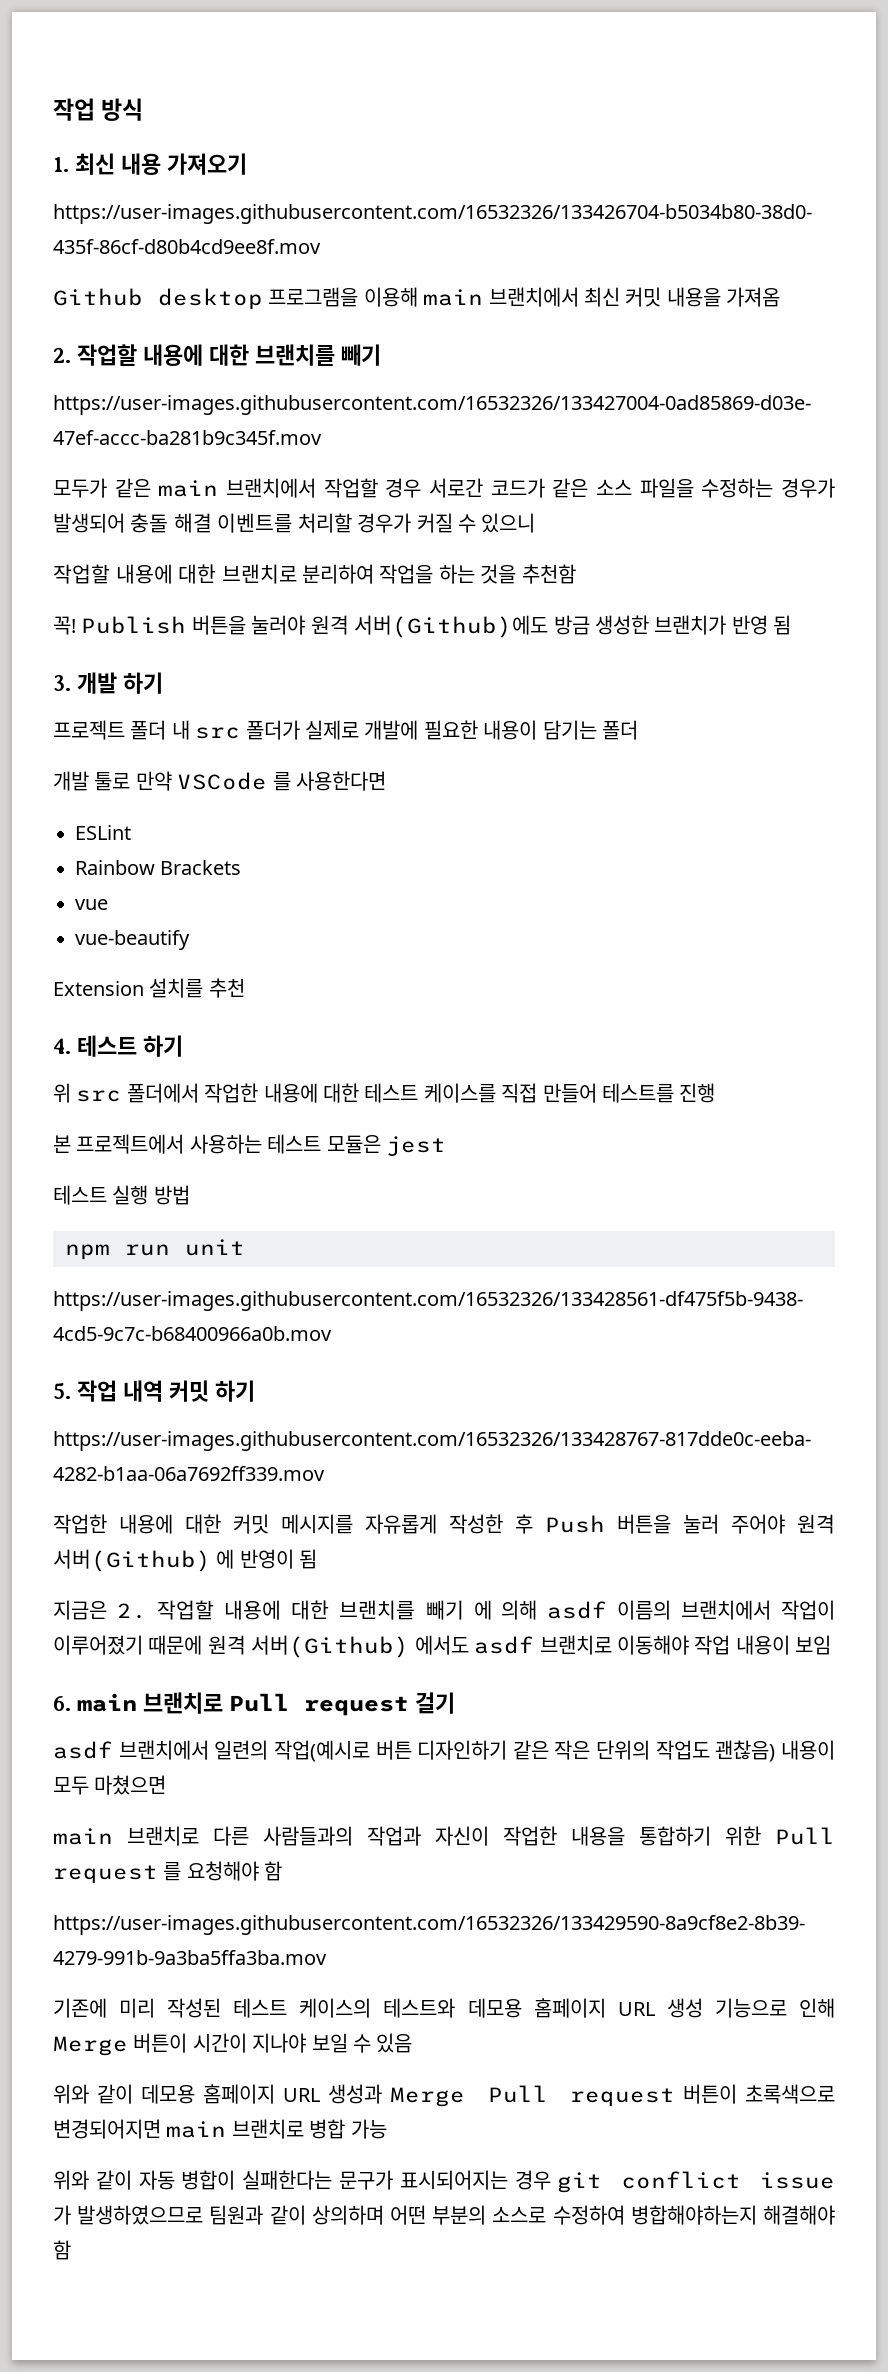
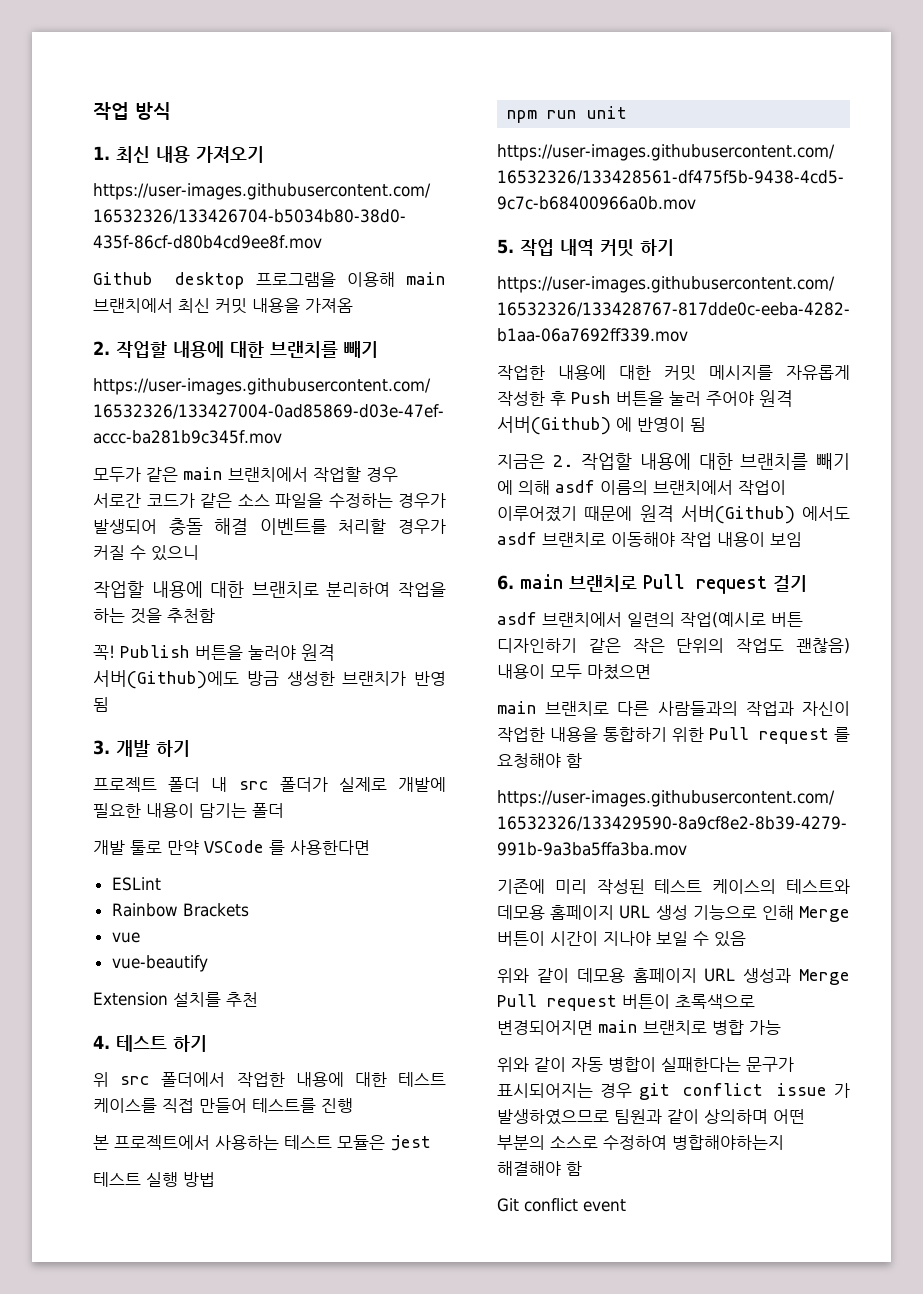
(71, 2250) none -> [497,1198,626,1212] // Git conflict event

